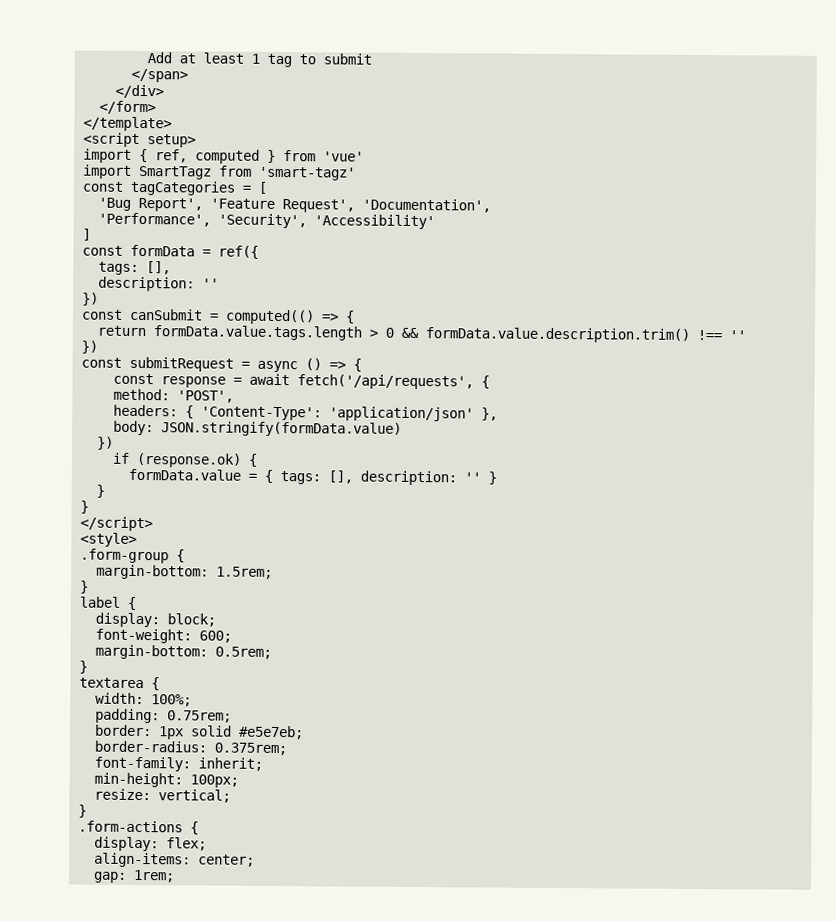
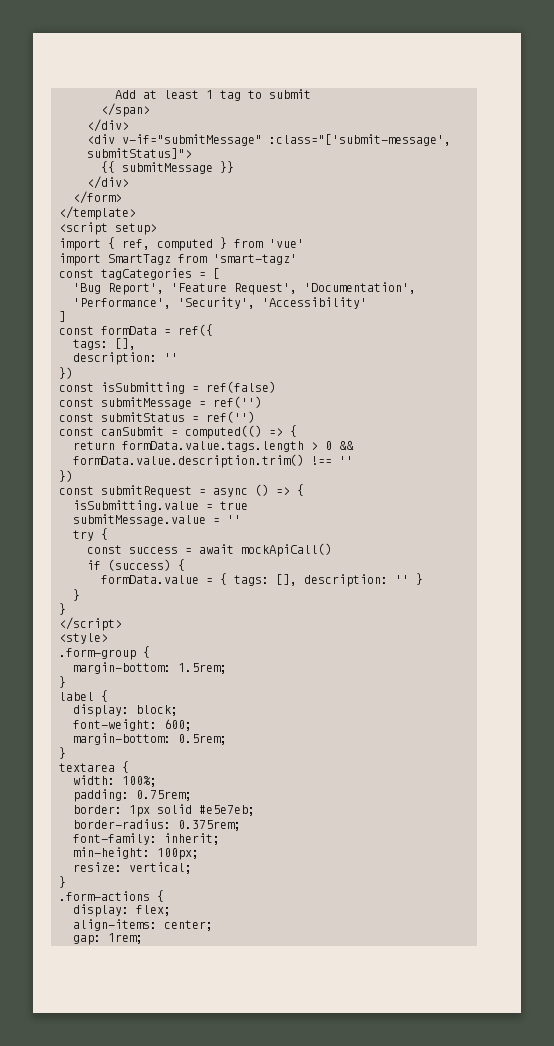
(164, 91) none -> [87,134,452,146] [87,148,193,159] [101,161,235,174] [87,176,130,189] // <div v-if="submitMessage" :class="['submit-message', submitStatus]"> // {{ submitMessage }} // </div>
(99, 299) none -> [59,381,277,394] [59,396,263,409] [59,411,256,423] // const isSubmitting = ref(false) // const submitMessage = ref('') // const submitStatus = ref('')
[112,373,226,388] // const response -> [73,500,249,512] [73,514,242,526] [73,528,109,541] [87,545,179,554] // isSubmitting.value = true // submitMessage.value = '' // try { // const success
[296,374,490,390] [112,388,234,403] [112,404,498,422] [112,420,402,437] [96,436,114,450] fetch('/api/requests', { // method: 'POST', // headers: { 'Content-Type': 'application/json' }, // body: JSON.stringify(formData.value) // }) -> [241,543,333,557] mockApiCall()
[135,452,242,468] (response.ok) -> [108,559,172,571] (success)

